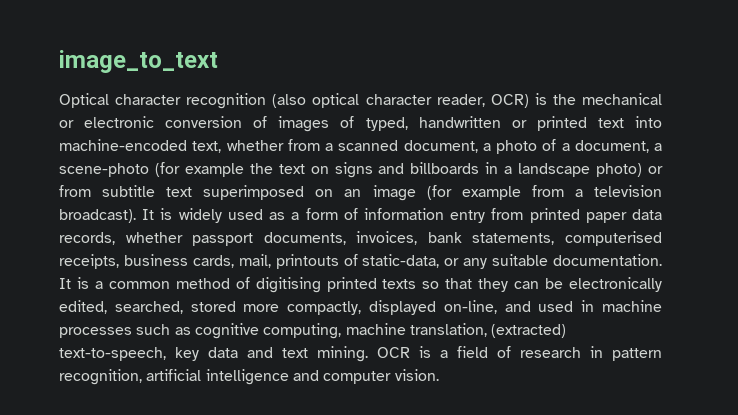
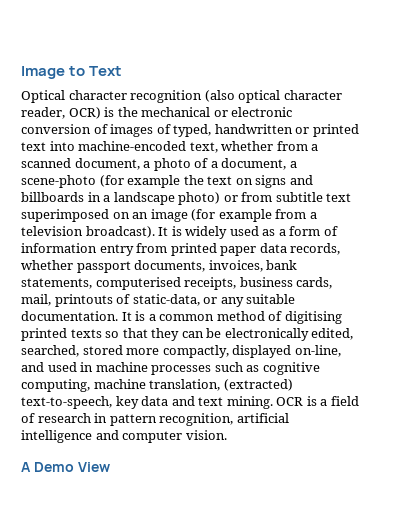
[59,50,218,73] image_to_text -> [21,66,123,79] Image to Text
(439, 375) none -> [21,462,110,472] // A Demo View

